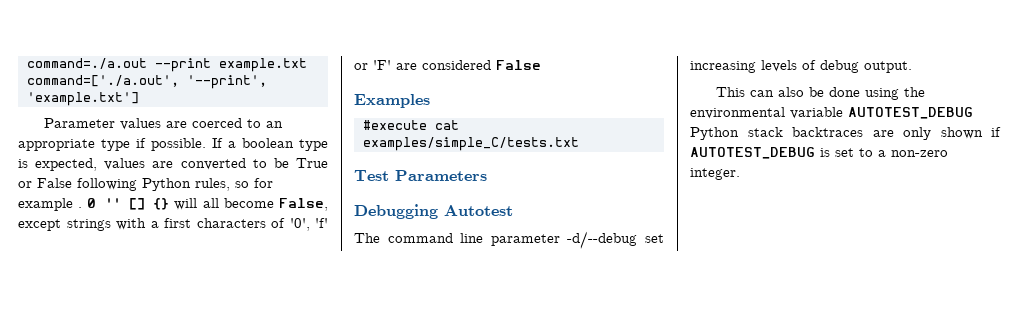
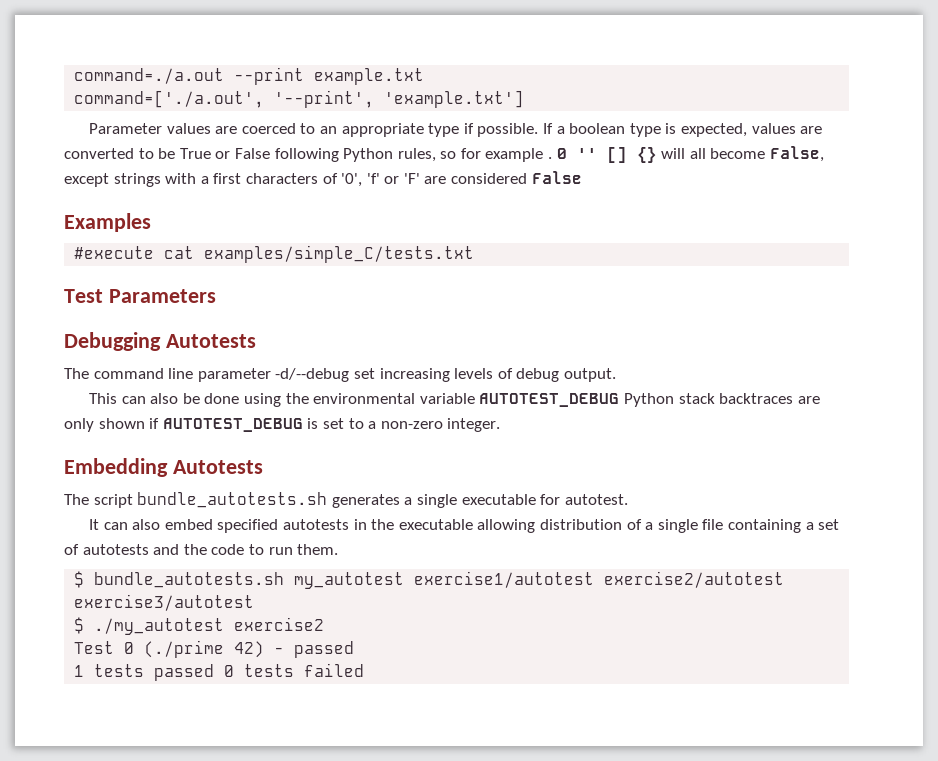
[444,205,513,216] Autotest -> [165,334,256,348] Autotests
(740, 174) none -> [64,458,263,477] [64,492,628,508] [89,519,840,533] [64,544,339,555] [74,571,785,589] [74,594,255,611] [74,617,325,635] [74,640,355,658] [74,663,365,681] // Embedding Autotests // The script bundle_autotests.sh generates a single executable for autotest. // It can also embed specified autotests in the executable allowing distribution of a single file containing a set of autotests and the code to run them. // $ bundle_autotests.sh my_autotest exercise1/autotest exercise2/autotest exercise3/autotest // $ ./my_autotest exercise2 // Test 0 (./prime 42) - passed // 1 tests passed 0 tests failed

